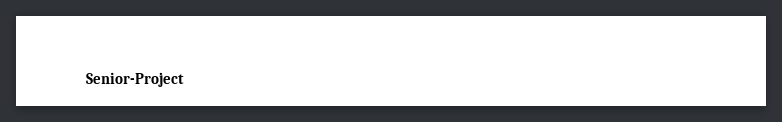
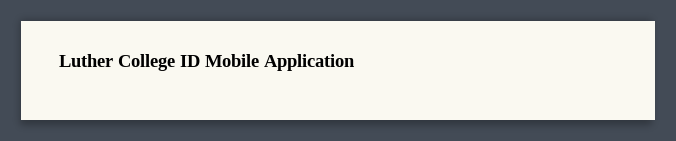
[86,72,184,87] Senior-Project -> [59,54,355,71] Luther College ID Mobile Application

